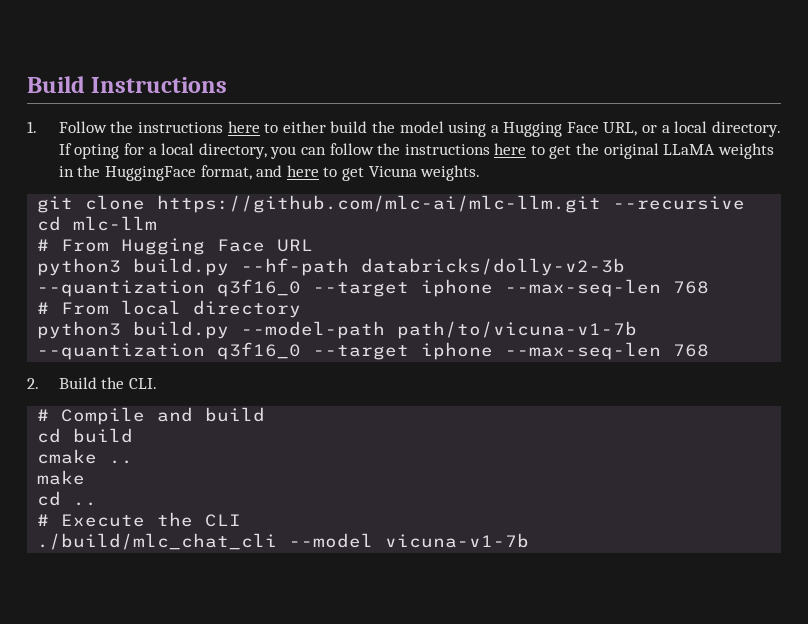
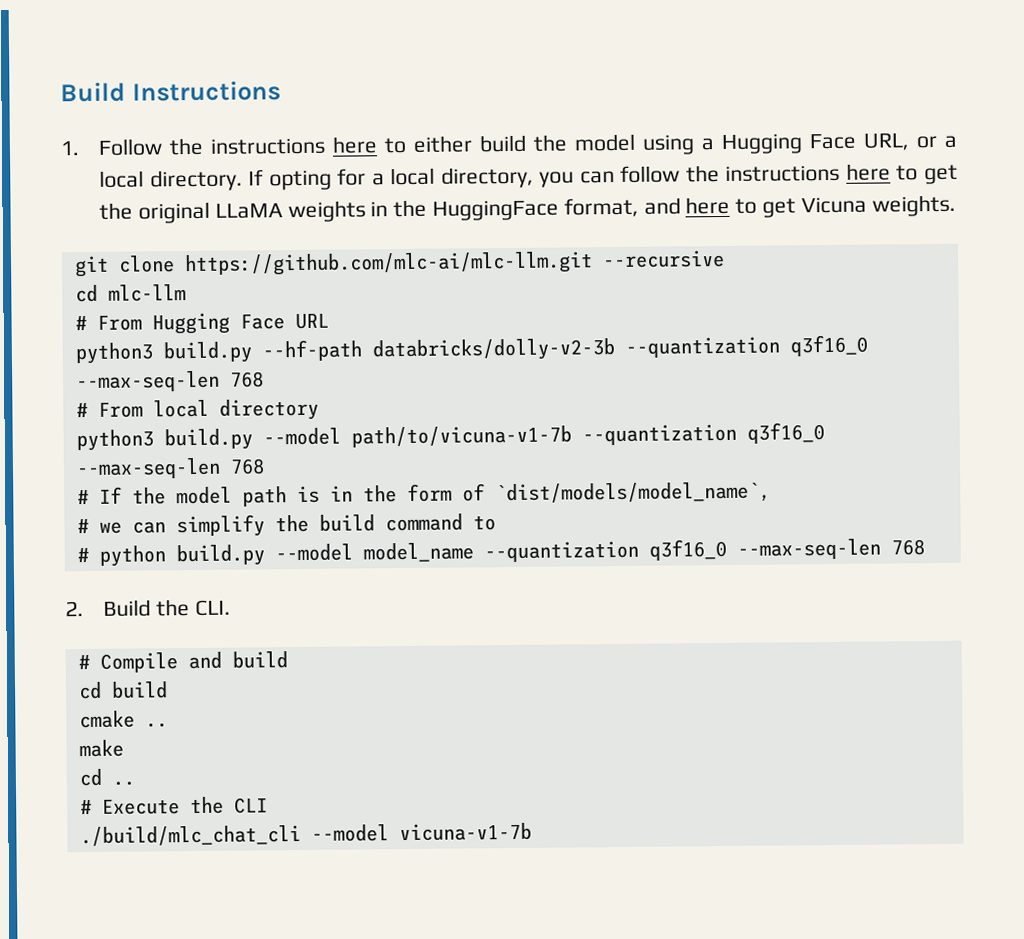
[313,279,494,297] --target iphone -> (868, 345) none
[241,321,386,339] --model-path -> [262,427,341,446] --model
[313,342,494,360] --target iphone -> [75,457,265,480] [76,481,771,507] [76,513,496,538] [76,538,727,567] --max-seq-len 768 // # If the model path is in the form of `dist/models/model_name`, // # we can simplify the build command to // # python build.py --model model_name --quantization q3f16_0

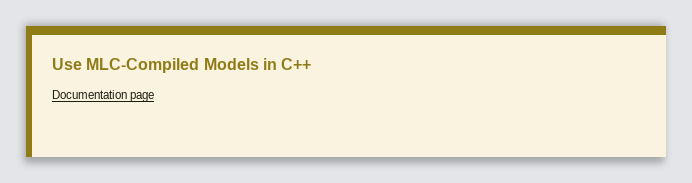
[60,80,281,103] [60,133,958,156] [99,163,958,192] [99,194,956,224] [73,249,725,278] [74,284,186,303] [74,312,329,335] [74,334,868,365] [75,370,264,393] [75,398,319,421] [75,422,825,452] [75,457,265,480] [76,481,771,507] [76,513,496,538] [76,538,925,567] [65,599,231,617] [77,651,288,673] [77,681,168,700] [78,710,168,729] [78,739,124,758] [78,768,135,787] [79,796,268,815] [79,822,532,847] Build Instructions // 1. Follow the instructions here to either build the model using a Hugging Face URL, or a local directory. If opting for a local directory, you can follow the instructions here to get the original LLaMA weights in the HuggingFace format, and here to get Vicuna weights. // git clone https://github.com/mlc-ai/mlc-llm.git --recursive // cd mlc-llm // # From Hugging Face URL // python3 build.py --hf-path databricks/dolly-v2-3b --quantization q3f16_0 --max-seq-len 768 // # From local directory // python3 build.py --model path/to/vicuna-v1-7b --quantization q3f16_0 --max-seq-len 768 // # If the model path is in the form of `dist/models/model_name`, // # we can simplify the build command to // # python build.py --model model_name --quantization q3f16_0 --max-seq-len 768 // 2. Build the CLI. // # Compile and build // cd build // cmake .. // make // cd .. // # Execute the CLI // ./build/mlc_chat_cli --model vicuna-v1-7b -> [52,58,312,73] [52,90,155,102] Use MLC-Compiled Models in C++ // Documentation page

